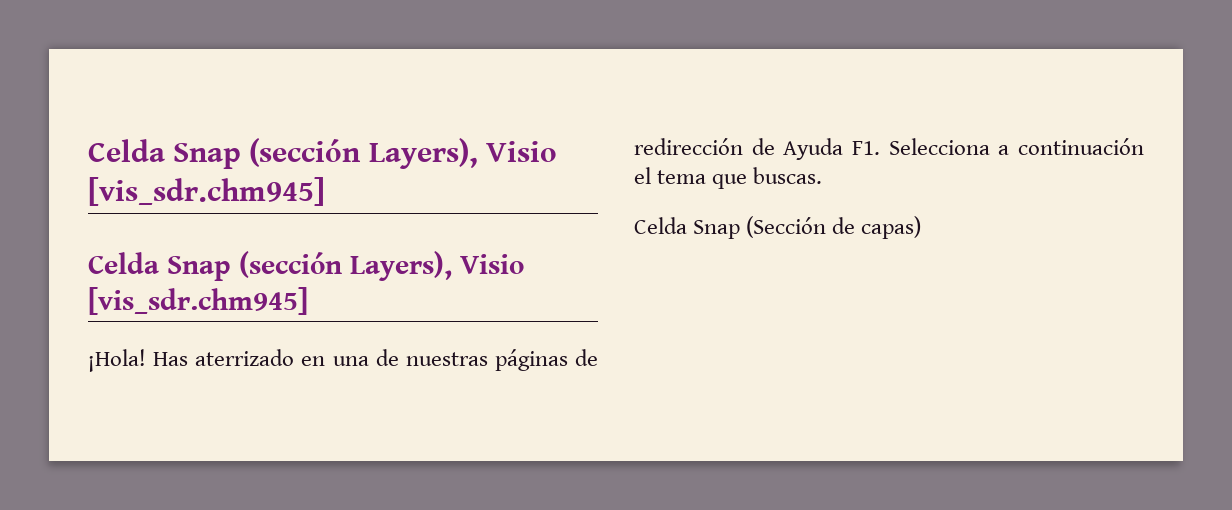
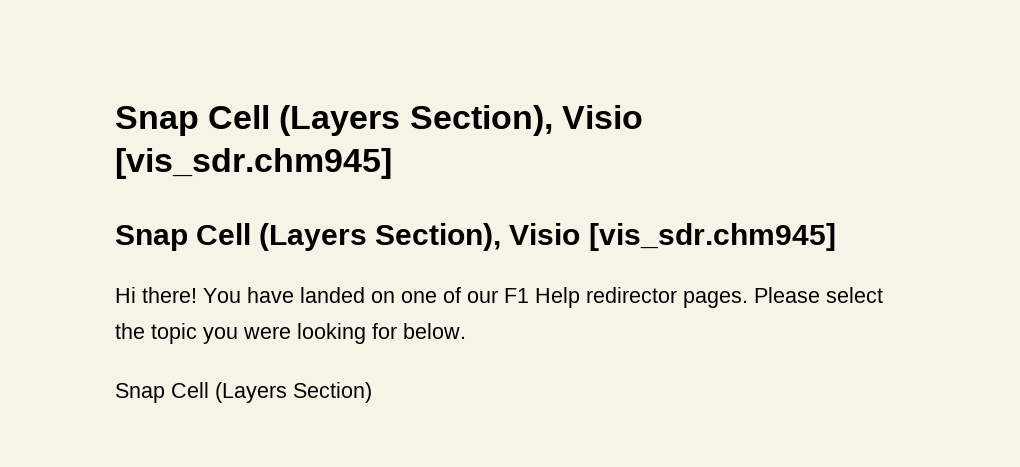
[88,138,557,169] [88,177,325,206] [88,251,524,281] [88,287,308,315] [88,349,598,372] [634,138,1144,160] [634,167,823,189] [634,216,922,239] Celda Snap (sección Layers), Visio [vis_sdr.chm945] // Celda Snap (sección Layers), Visio [vis_sdr.chm945] // ¡Hola! Has aterrizado en una de nuestras páginas de redirección de Ayuda F1. Selecciona a continuación el tema que buscas. // Celda Snap (Sección de capas) -> [115,105,643,136] [115,148,392,179] [115,223,836,251] [115,287,883,308] [115,323,466,344] [115,382,372,403] Snap Cell (Layers Section), Visio [vis_sdr.chm945] // Snap Cell (Layers Section), Visio [vis_sdr.chm945] // Hi there! You have landed on one of our F1 Help redirector pages. Please select the topic you were looking for below. // Snap Cell (Layers Section)

